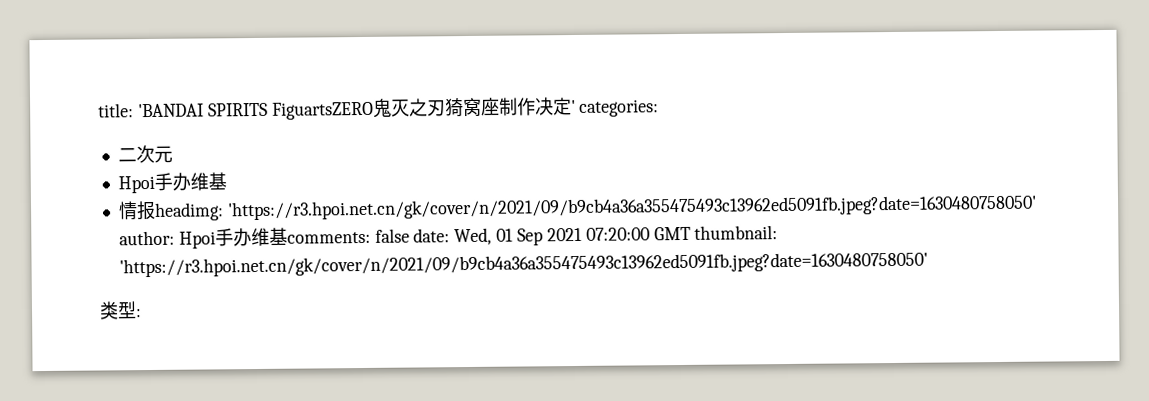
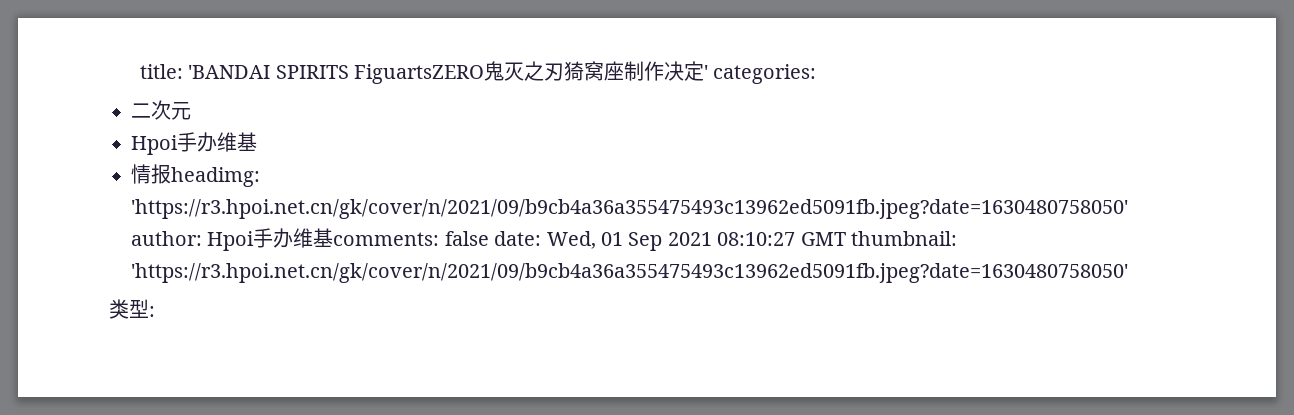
[585,227,650,241] 07:20:00 -> [717,232,796,246] 08:10:27

